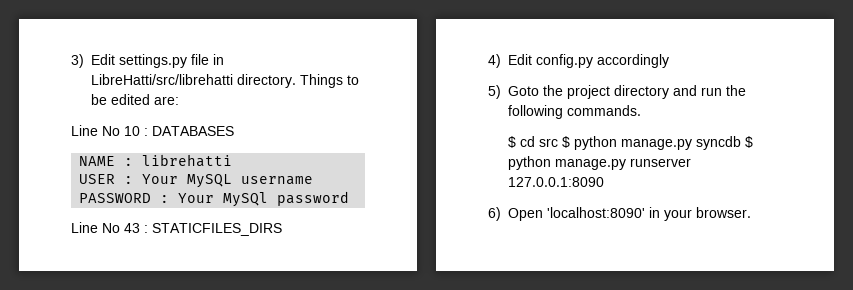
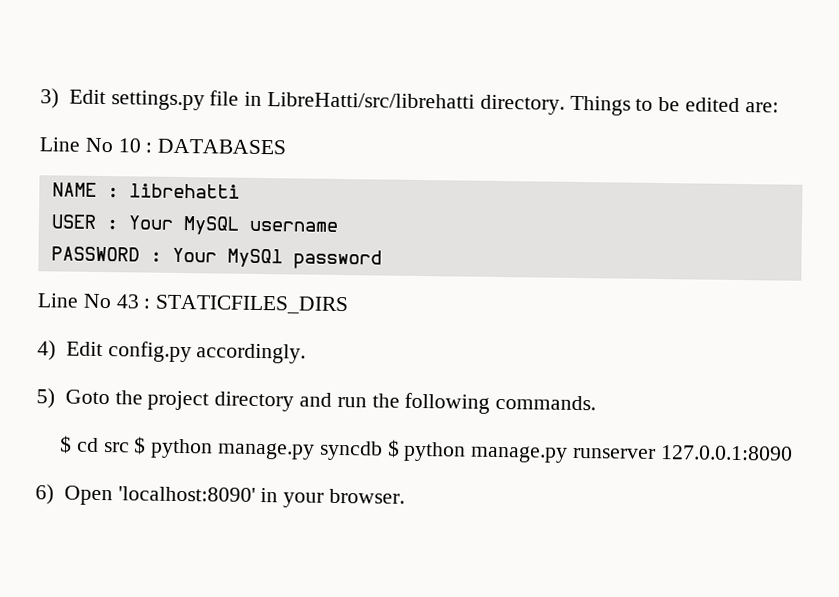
[597,54,669,68] accordingly -> [196,343,307,364] accordingly.

